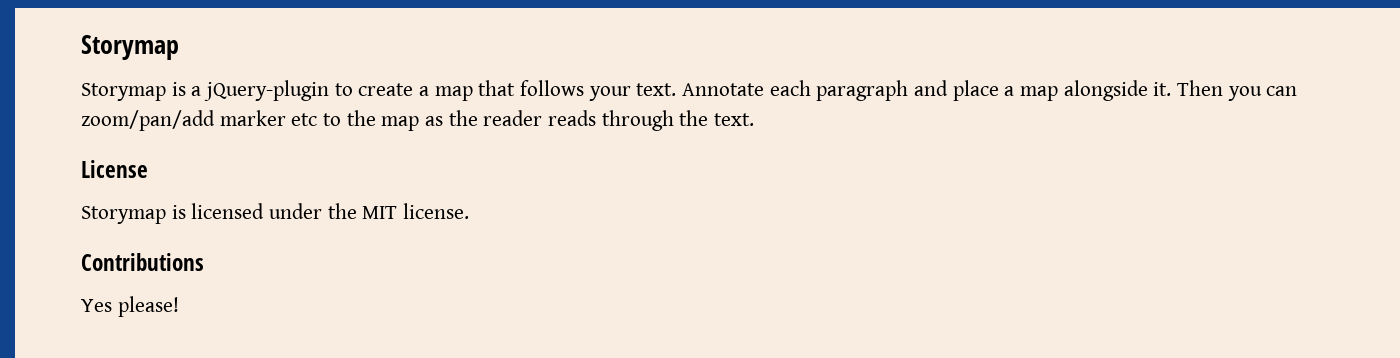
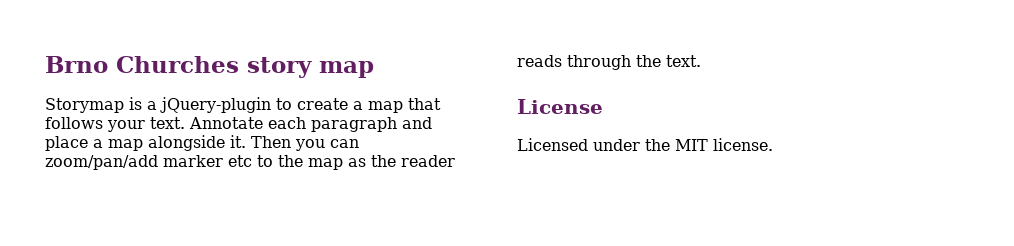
[81,35,179,60] Storymap -> [45,56,374,78] Brno Churches story map
[81,203,265,224] Storymap is licensed -> [517,138,588,151] Licensed
[81,253,204,271] [81,296,179,317] // Contributions // Yes please! -> (773, 144) none

